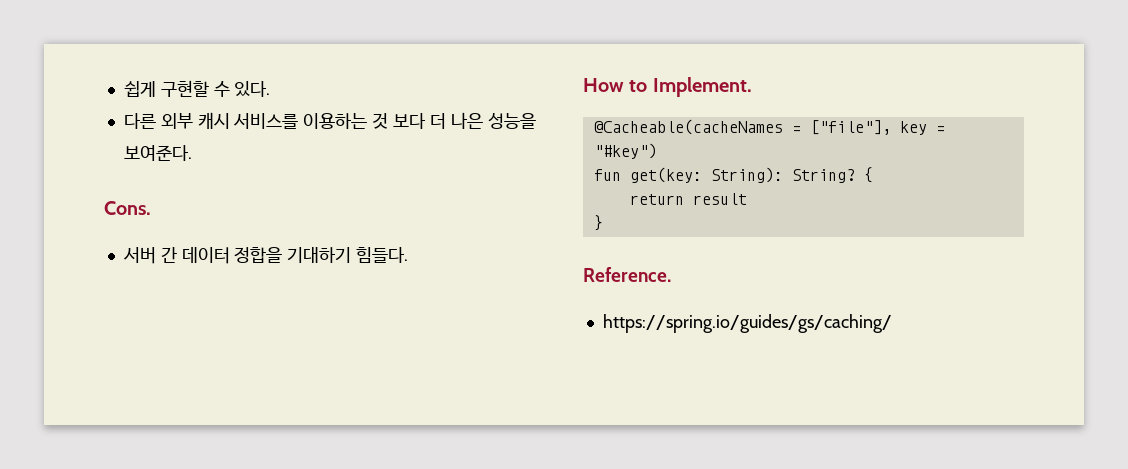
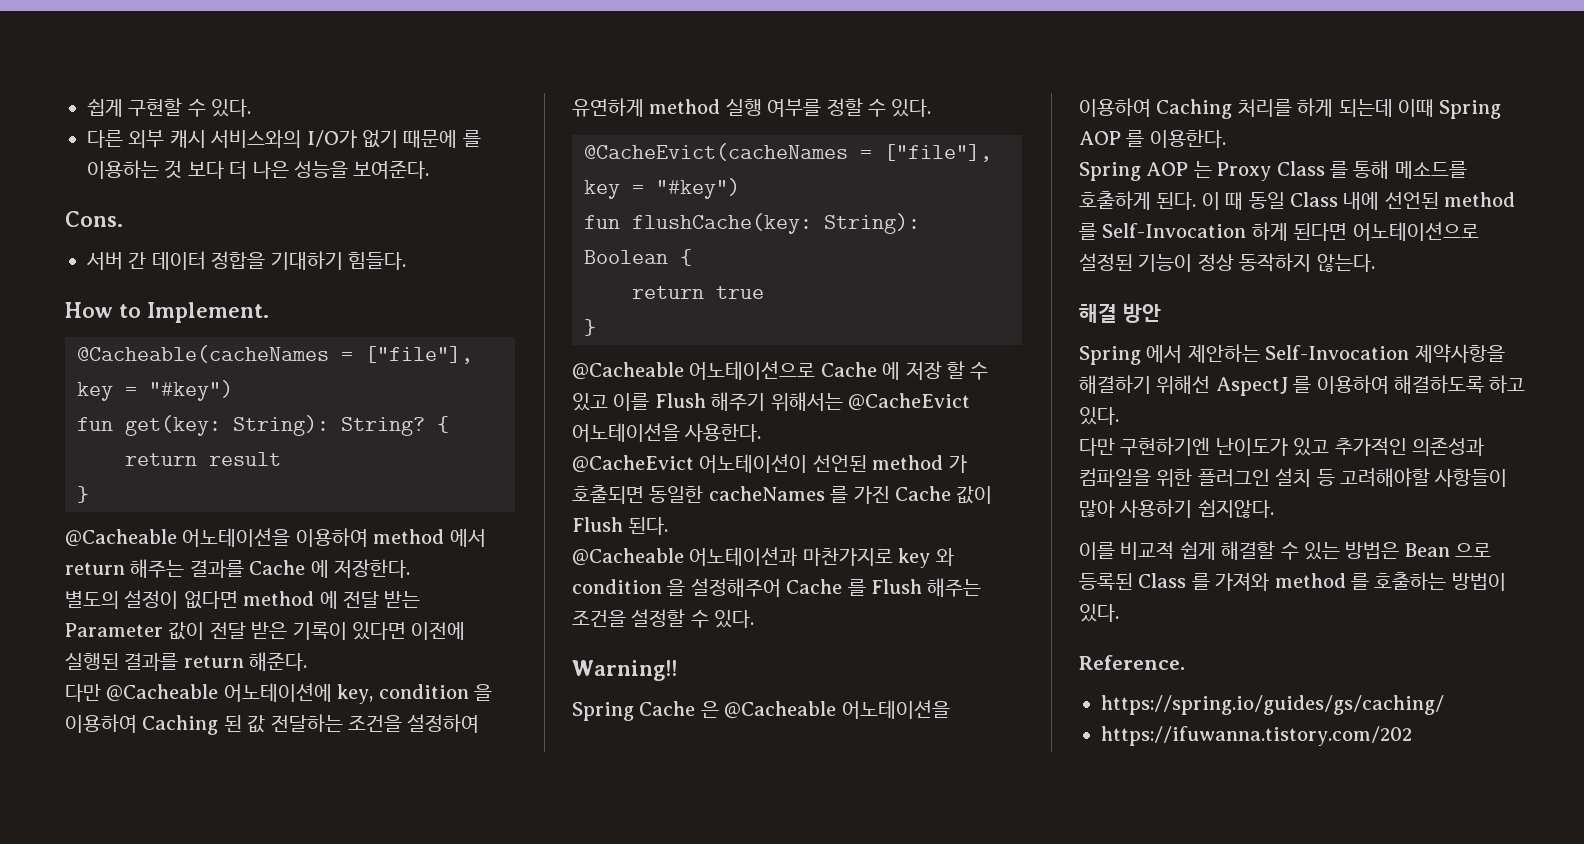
[233,113,299,129] 서비스를 -> [210,130,481,148] 서비스와의 I/O가 없기 때문에 를
(603, 223) none -> [65,528,486,547] [65,559,410,578] [65,590,421,609] [65,622,466,640] [65,652,308,671] [65,683,492,704] [65,714,480,735] [572,98,932,117] [584,143,992,162] [584,178,740,199] [584,213,920,234] [584,249,692,266] [632,286,764,299] [584,319,596,336] [572,361,989,380] [572,392,970,411] [572,423,762,442] [572,454,967,473] [572,485,993,504] [572,517,669,535] [572,547,954,568] [572,578,982,597] [572,609,755,628] [572,660,677,681] [572,700,950,721] [1079,98,1502,119] [1079,129,1226,148] [1079,160,1467,181] [1079,191,1516,210] [1079,222,1479,241] [1079,253,1375,272] [1079,303,1161,323] [1079,344,1505,365] [1079,375,1526,396] [1079,407,1119,425] [1079,437,1484,456] [1079,467,1508,488] [1079,499,1274,518] [1079,541,1492,560] [1079,572,1506,591] [1079,604,1119,622] // @Cacheable 어노테이션을 이용하여 method 에서 return 해주는 결과를 Cache 에 저장한다. // 별도의 설정이 없다면 method 에 전달 받는 Parameter 값이 전달 받은 기록이 있다면 이전에 실행된 결과를 return 해준다. // 다만 @Cacheable 어노테이션에 key, condition 을 이용하여 Caching 된 값 전달하는 조건을 설정하여 유연하게 method 실행 여부를 정할 수 있다. // @CacheEvict(cacheNames = ["file"], key = "#key") // fun flushCache(key: String): Boolean { // return true // } // @Cacheable 어노테이션으로 Cache 에 저장 할 수 있고 이를 Flush 해주기 위해서는 @CacheEvict 어노테이션을 사용한다. // @CacheEvict 어노테이션이 선언된 method 가 호출되면 동일한 cacheNames 를 가진 Cache 값이 Flush 된다. // @Cacheable 어노테이션과 마찬가지로 key 와 condition 을 설정해주어 Cache 를 Flush 해주는 조건을 설정할 수 있다. // Warning!! // Spring Cache 은 @Cacheable 어노테이션을 이용하여 Caching 처리를 하게 되는데 이때 Spring AOP 를 이용한다. // Spring AOP 는 Proxy Class 를 통해 메소드를 호출하게 된다. 이 때 동일 Class 내에 선언된 method 를 Self-Invocation 하게 된다면 어노테이션으로 설정된 기능이 정상 동작하지 않는다. // 해결 방안 // Spring 에서 제안하는 Self-Invocation 제약사항을 해결하기 위해선 AspectJ 를 이용하여 해결하도록 하고 있다. // 다만 구현하기엔 난이도가 있고 추가적인 의존성과 컴파일을 위한 플러그인 설치 등 고려해야할 사항들이 많아 사용하기 쉽지않다. // 이를 비교적 쉽게 해결할 수 있는 방법은 Bean 으로 등록된 Class 를 가져와 method 를 호출하는 방법이 있다.
(892, 323) none -> [1101,726,1412,746] // https://ifuwanna.tistory.com/202

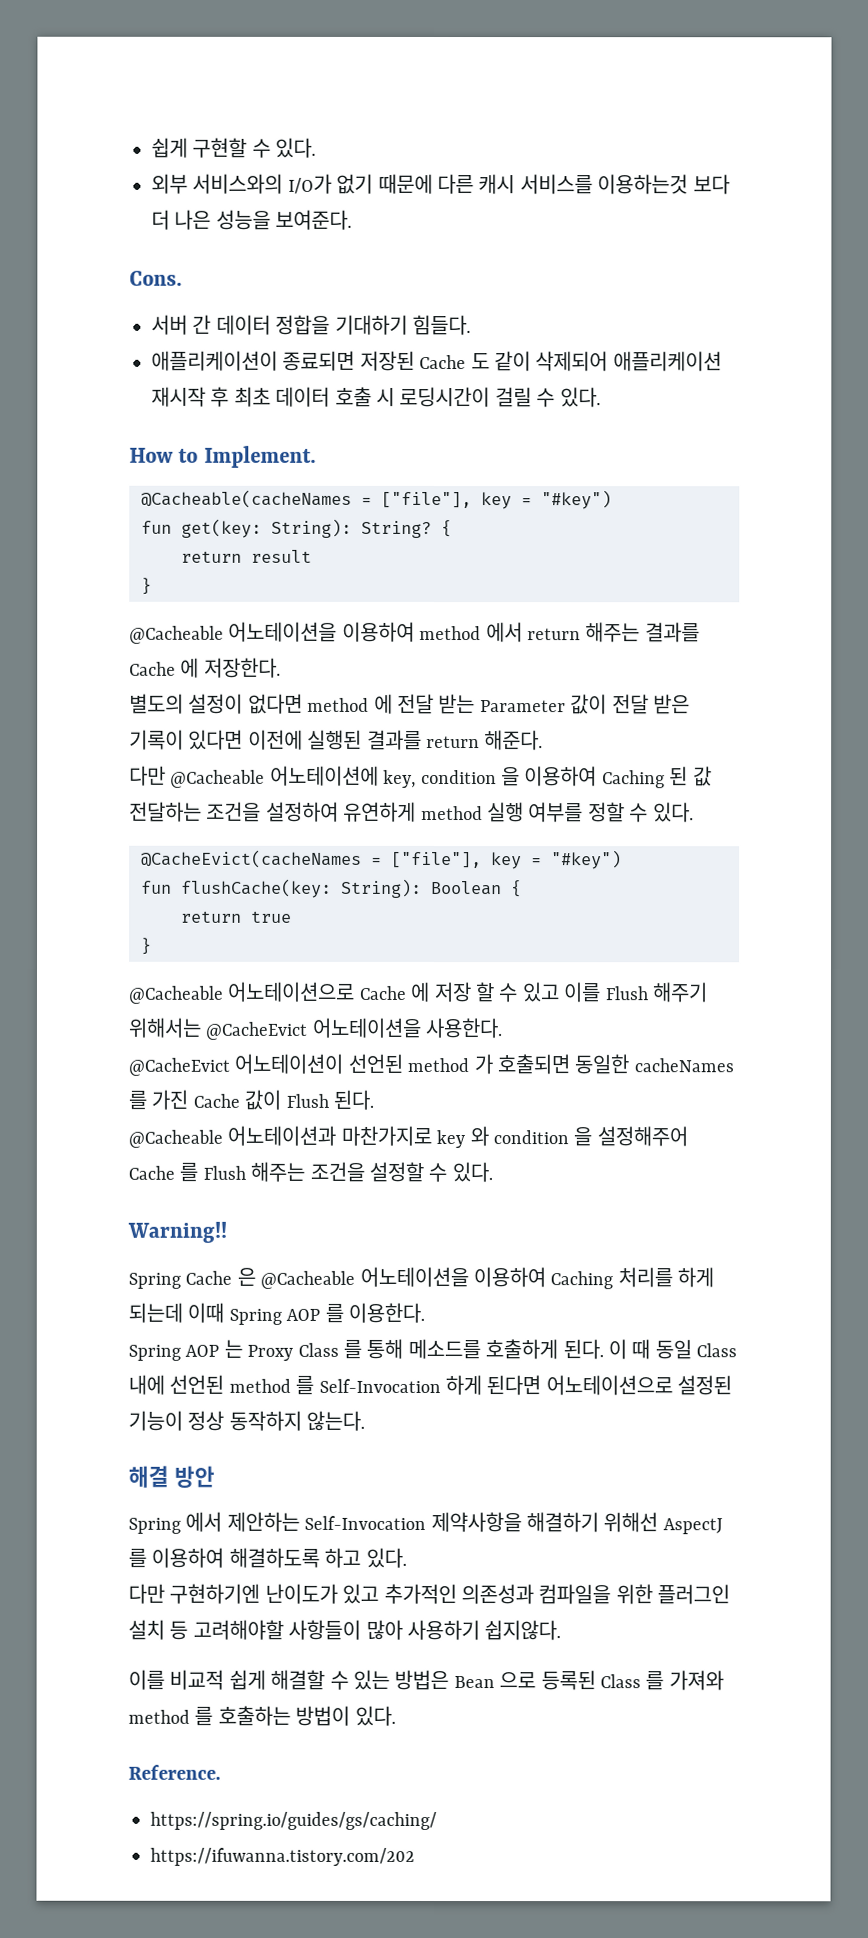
[87,130,206,148] 다른 외부 캐시 -> [151,173,188,194] 외부
[462,130,481,147] [87,160,183,179] 를 이용하는 것 -> [437,174,689,195] 다른 캐시 서비스를 이용하는것
(406, 261) none -> [151,350,722,372] [151,386,601,408] // 애플리케이션이 종료되면 저장된 Cache 도 같이 삭제되어 애플리케이션 재시작 후 최초 데이터 호출 시 로딩시간이 걸릴 수 있다.

